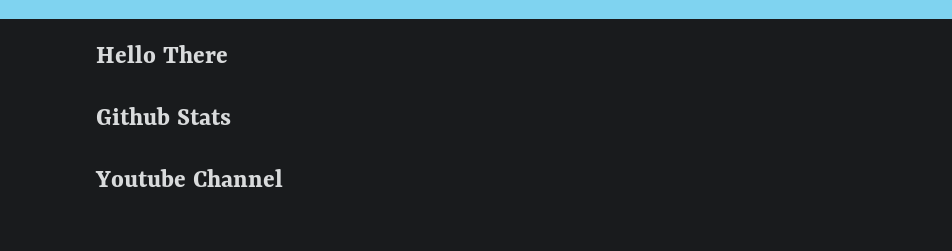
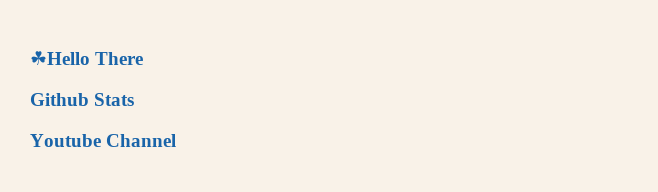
[96,45,156,63] Hello -> [30,51,90,65] ☘Hello

